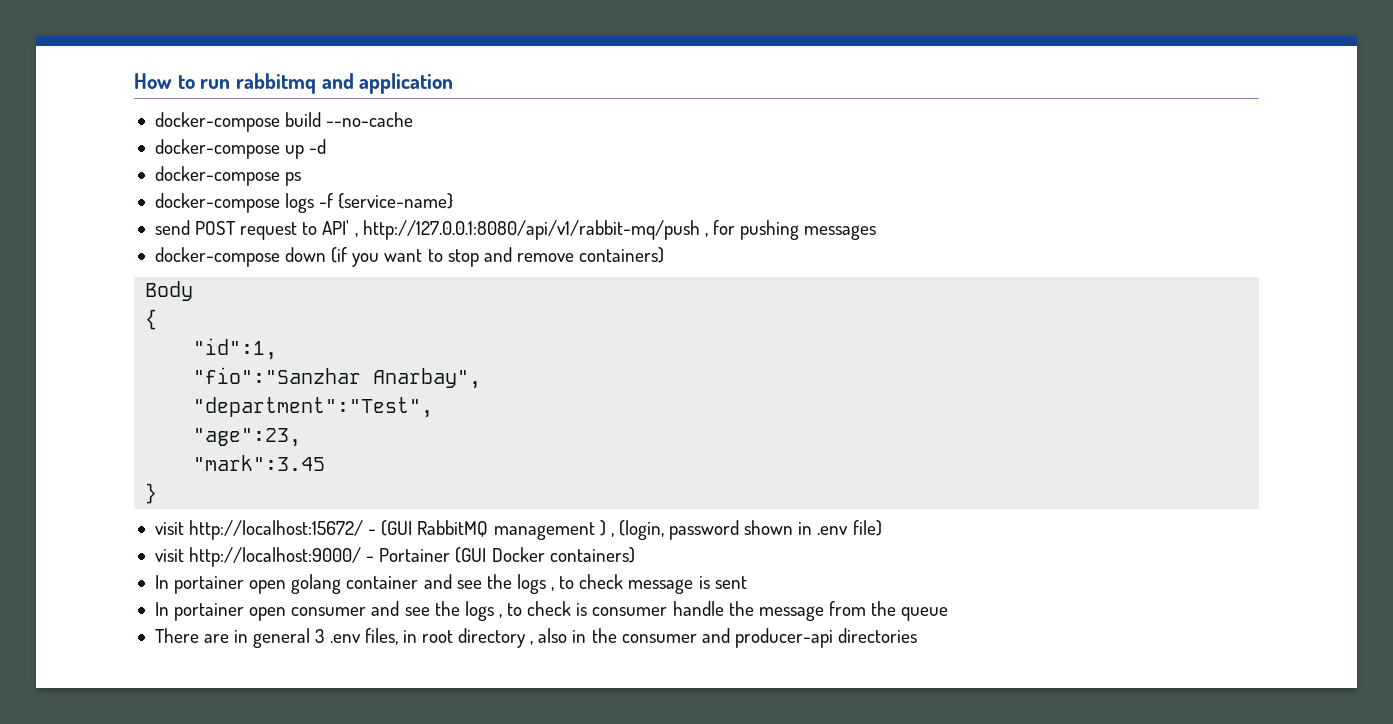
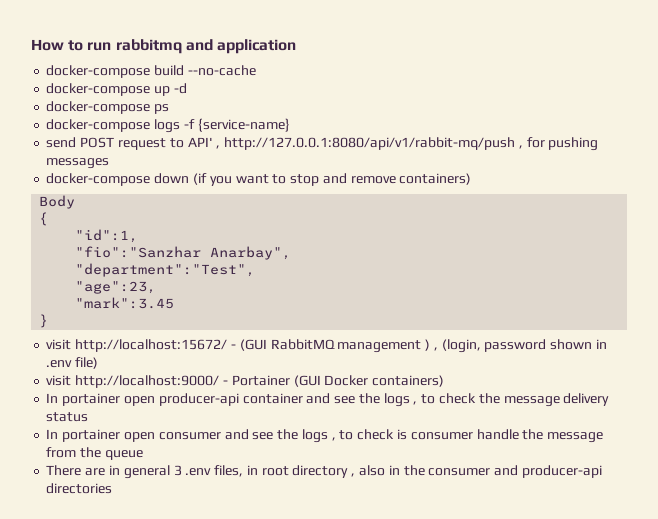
[291,574,342,594] golang -> [158,393,239,406] producer-api
[628,576,747,594] message is sent -> [478,393,610,407] [46,412,89,422] the message delivery status

